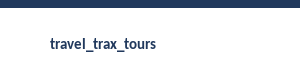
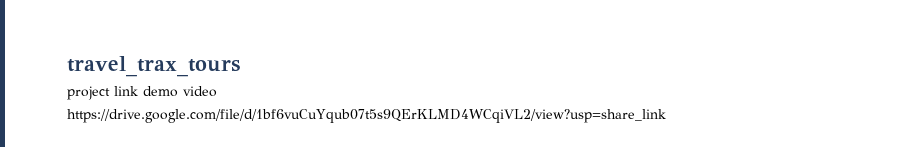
(156, 45) none -> [67,86,217,100] [67,109,666,123] // project link demo video // https://drive.google.com/file/d/1bf6vuCuYqub07t5s9QErKLMD4WCqiVL2/view?usp=share_link

